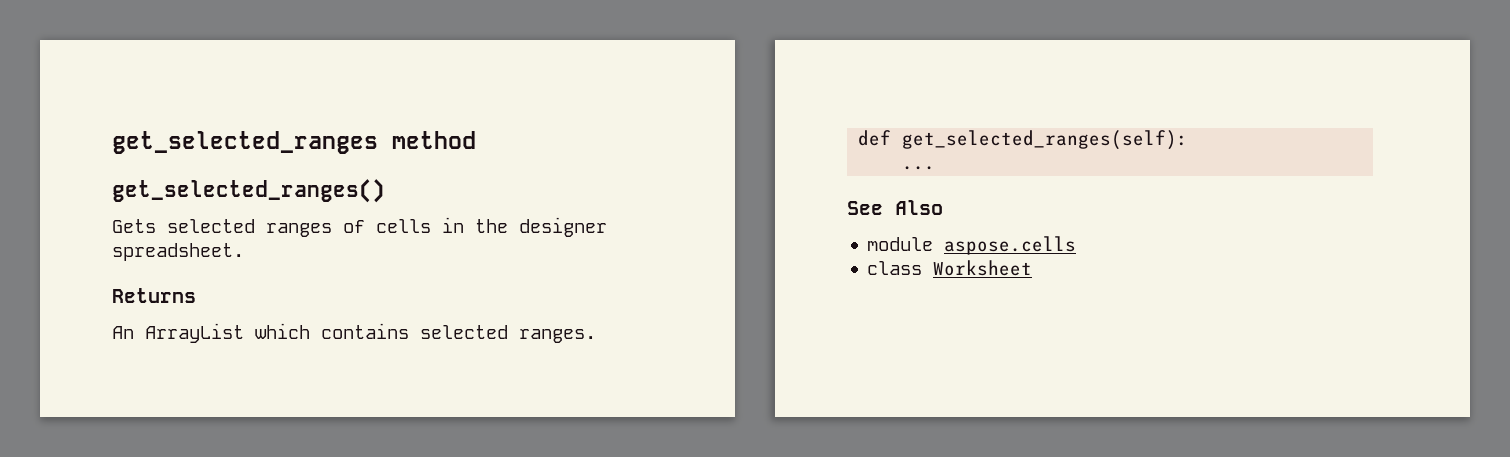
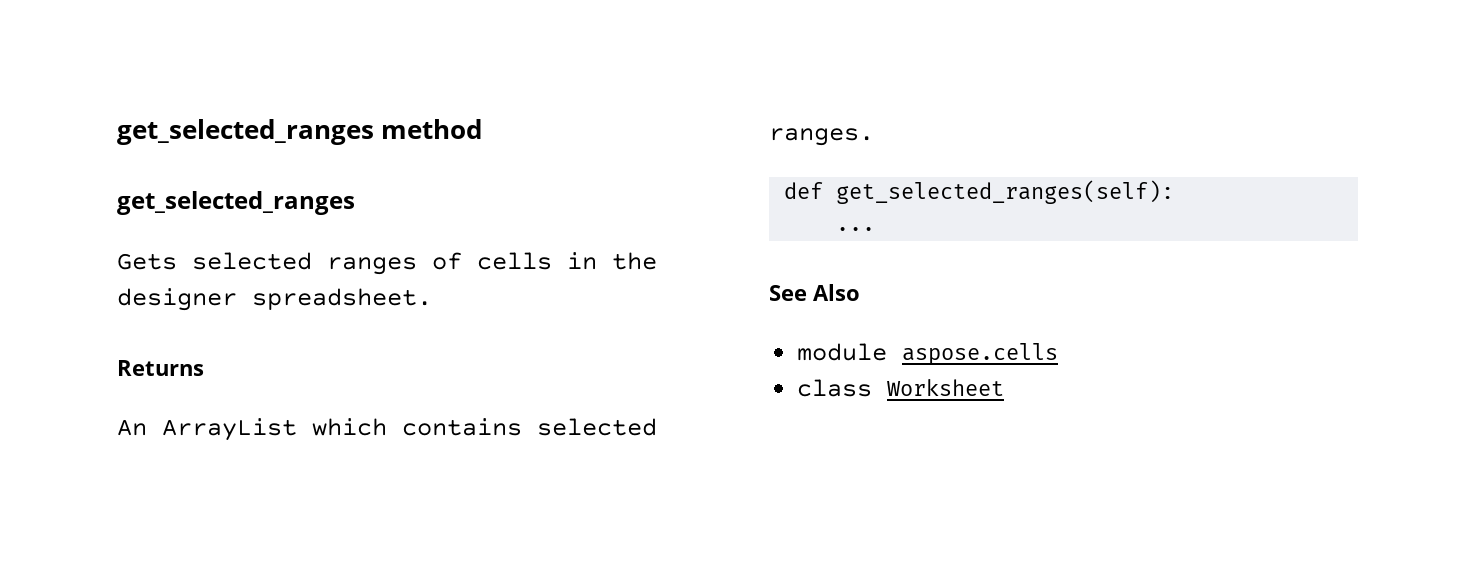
[112,179,385,203] get_selected_ranges() -> [117,191,355,215] get_selected_ranges

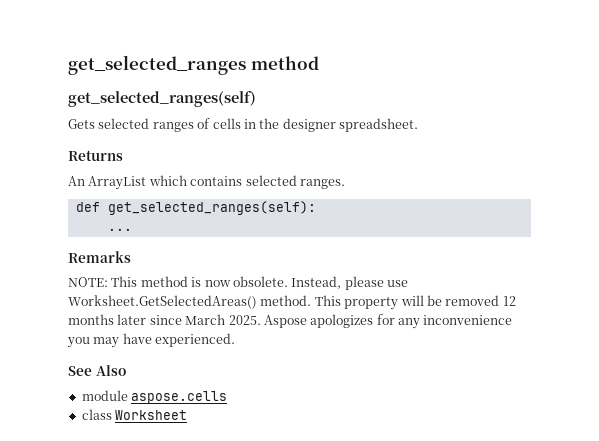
[117,191,355,215] get_selected_ranges -> [68,91,256,107] get_selected_ranges(self)
(876, 229) none -> [68,251,131,263] [68,276,408,290] [68,295,516,310] [68,314,513,329] [67,333,236,348] // Remarks // NOTE: This method is now obsolete. Instead, please use Worksheet.GetSelectedAreas() method. This property will be removed 12 months later since March 2025. Aspose apologizes for any inconvenience you may have experienced.

